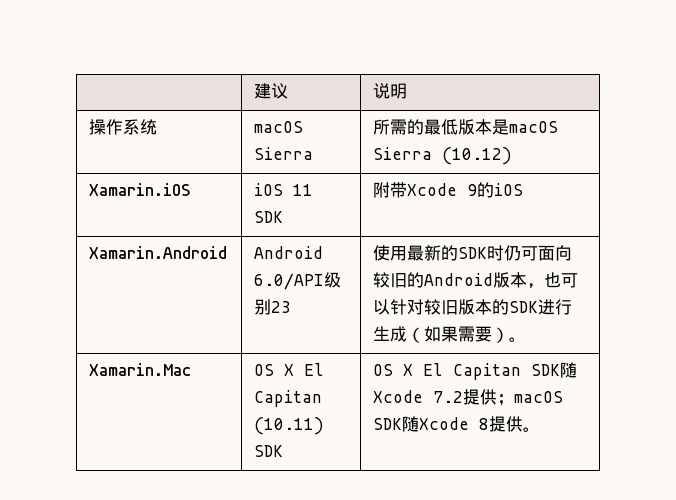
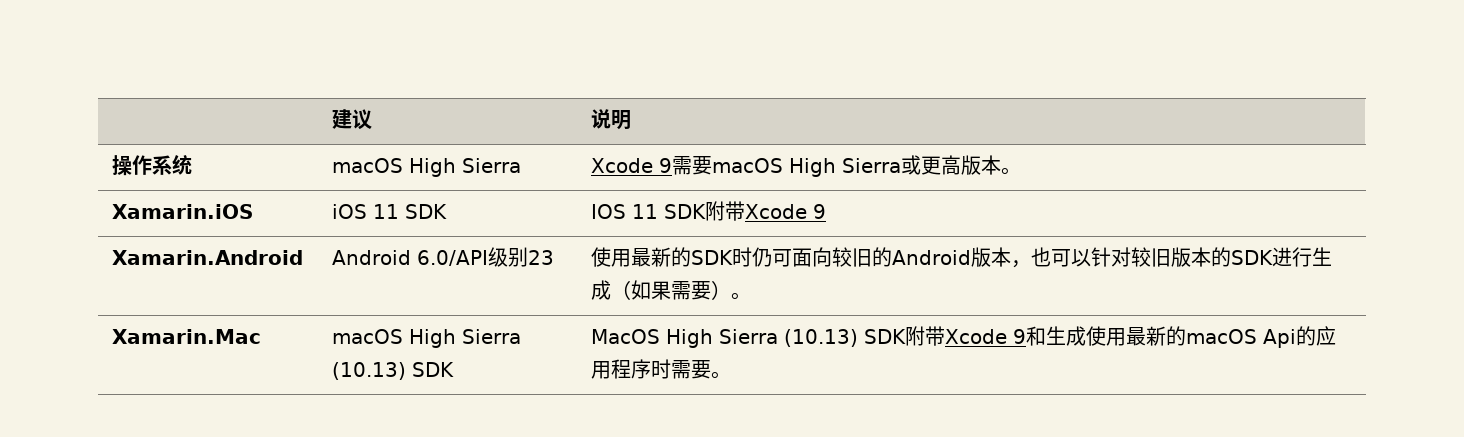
(304, 127) none -> [409,158,457,177] High
[373,119,559,135] [373,147,513,165] 所需的最低版本是macOS Sierra (10.12) -> [591,155,1022,177] Xcode 9需要macOS High Sierra或更高版本。
[373,182,524,198] 附带Xcode 9的iOS -> [591,201,827,221] IOS 11 SDK附带Xcode 9
[254,363,325,376] [254,390,323,407] [254,417,325,435] [254,445,284,457] [373,362,578,380] [373,389,564,406] [373,416,524,432] OS X El Capitan (10.11) SDK | OS X El Capitan SDK随Xcode 7.2提供；macOS SDK随Xcode 8提供 -> [332,329,522,348] [332,362,455,380] [591,326,1337,348] [591,359,712,379] macOS High Sierra (10.13) SDK | MacOS High Sierra (10.13) SDK附带Xcode 9和生成使用最新的macOS Api的应用程序时需要

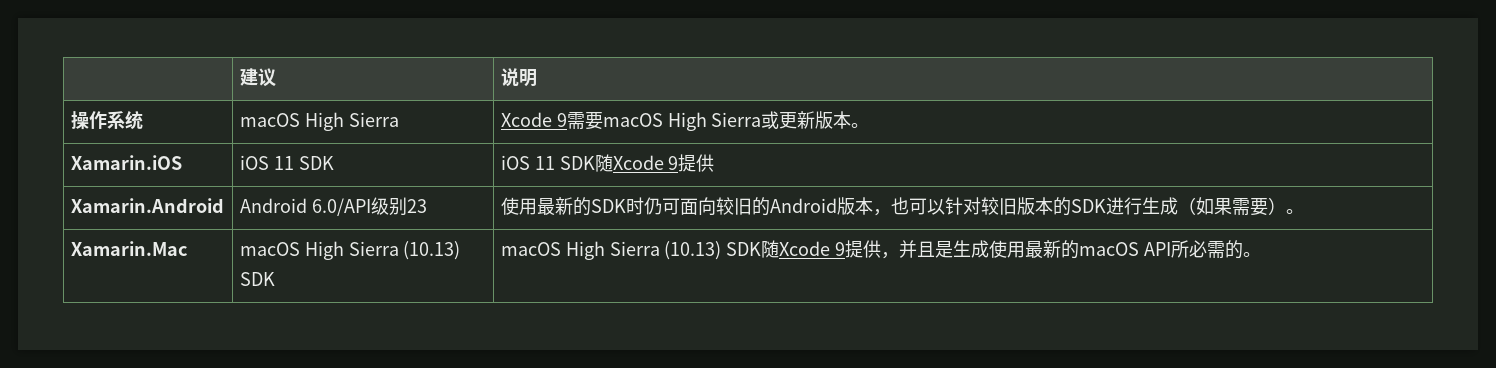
[941,155,962,175] 高 -> [797,111,816,129] 新
[591,201,827,221] IOS 11 SDK附带Xcode 9 -> [500,154,715,172] iOS 11 SDK随Xcode 9提供
[591,326,1047,348] MacOS High Sierra (10.13) SDK附带Xcode 9和 -> [500,240,954,260] macOS High Sierra (10.13) SDK随Xcode 9提供，并且是
[1263,326,1337,348] [591,359,712,379] Api的应用程序时需要 -> [1143,240,1243,259] API所必需的

